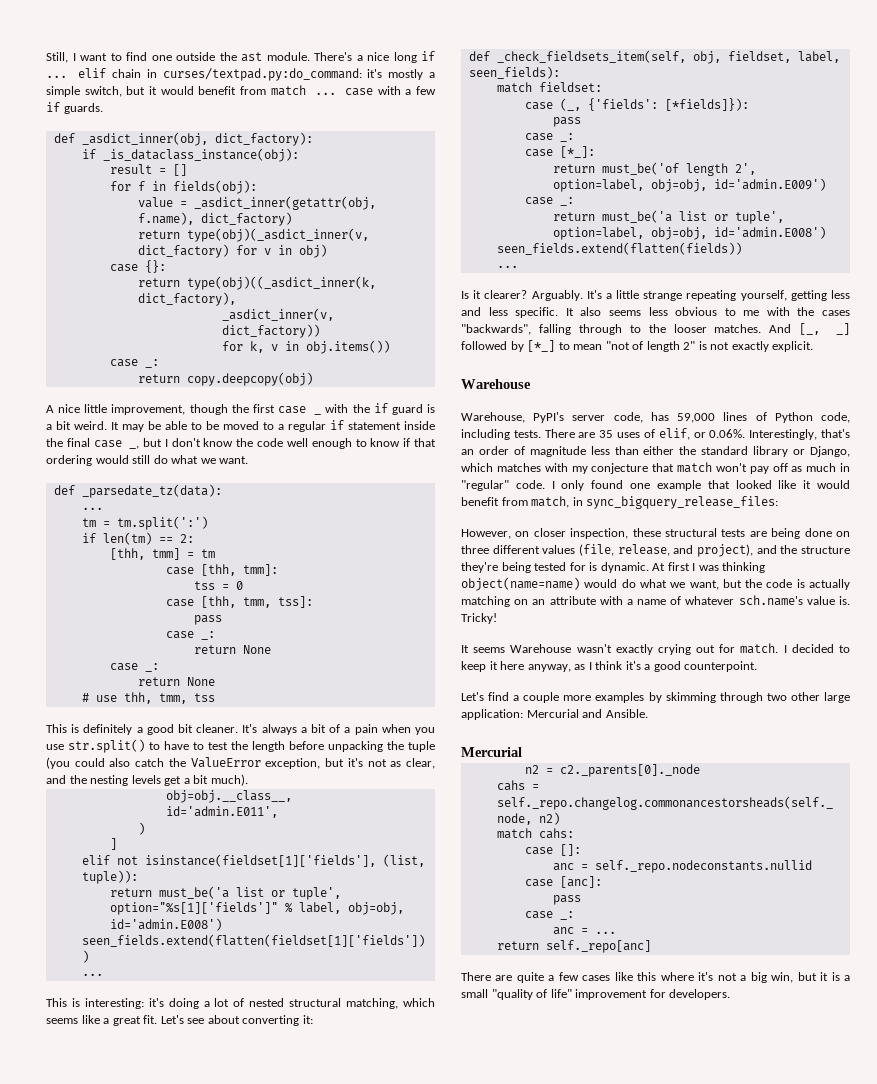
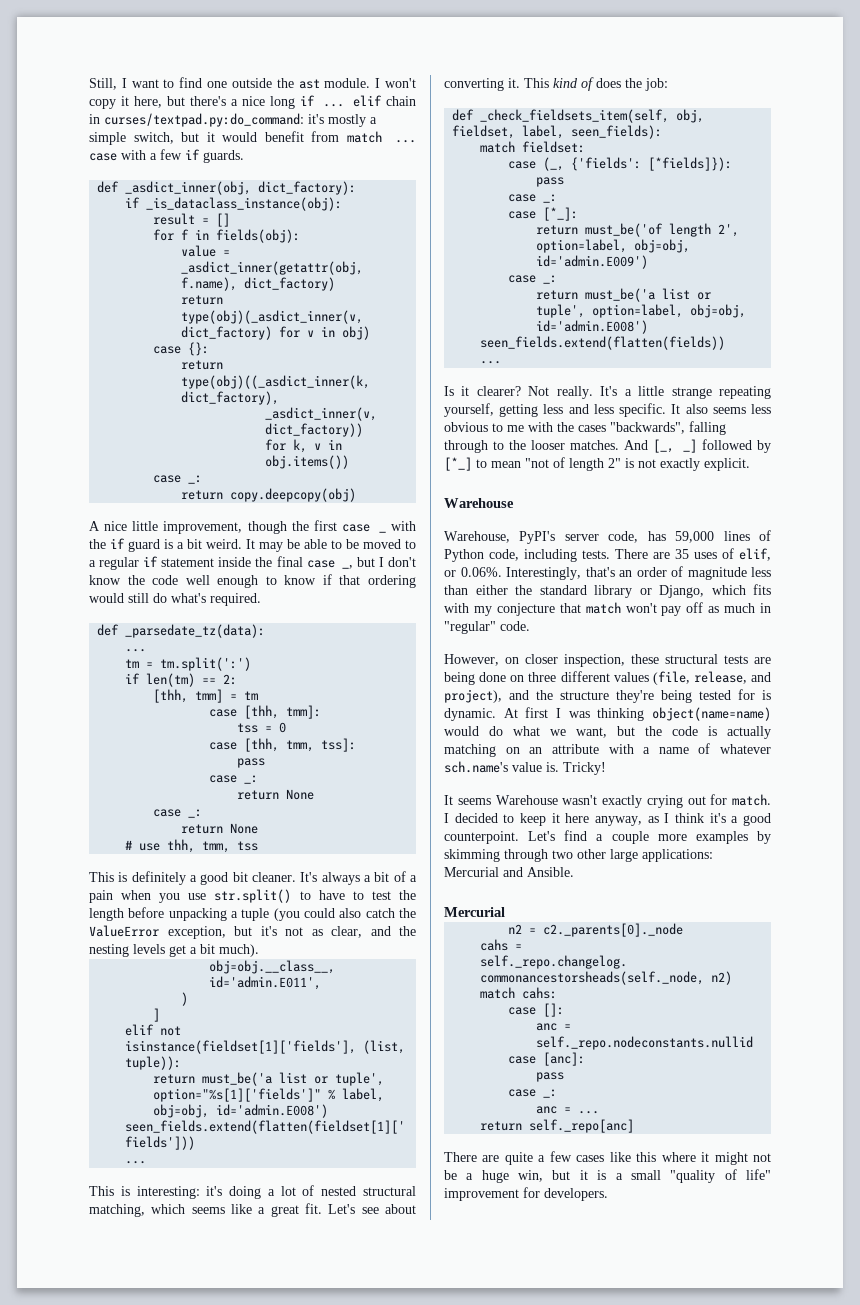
[314,52,352,61] There's -> [375,78,416,88] [89,96,227,109] I won't copy it here, but there's
[171,455,249,464] what we want. -> [171,593,261,606] what's required.
[387,741,404,750] the -> [231,911,239,918] a
[302,1015,313,1024] it: -> [508,77,668,91] it. This kind of does the job:
[531,290,583,301] Arguably. -> [528,386,593,399] Not really.
[496,463,541,472] matches -> [753,584,771,595] fits
[551,480,850,491] [461,496,779,509] I only found one example that looked like it would benefit from match, in sync_bigquery_release_files: -> (530, 626) none
(758, 666) // -> (519, 837) none
[461,709,523,720] application: -> [642,849,713,862] applications:
[698,972,767,983] it's not a big -> [701,1152,771,1165] [444,1170,509,1183] it might not be a huge

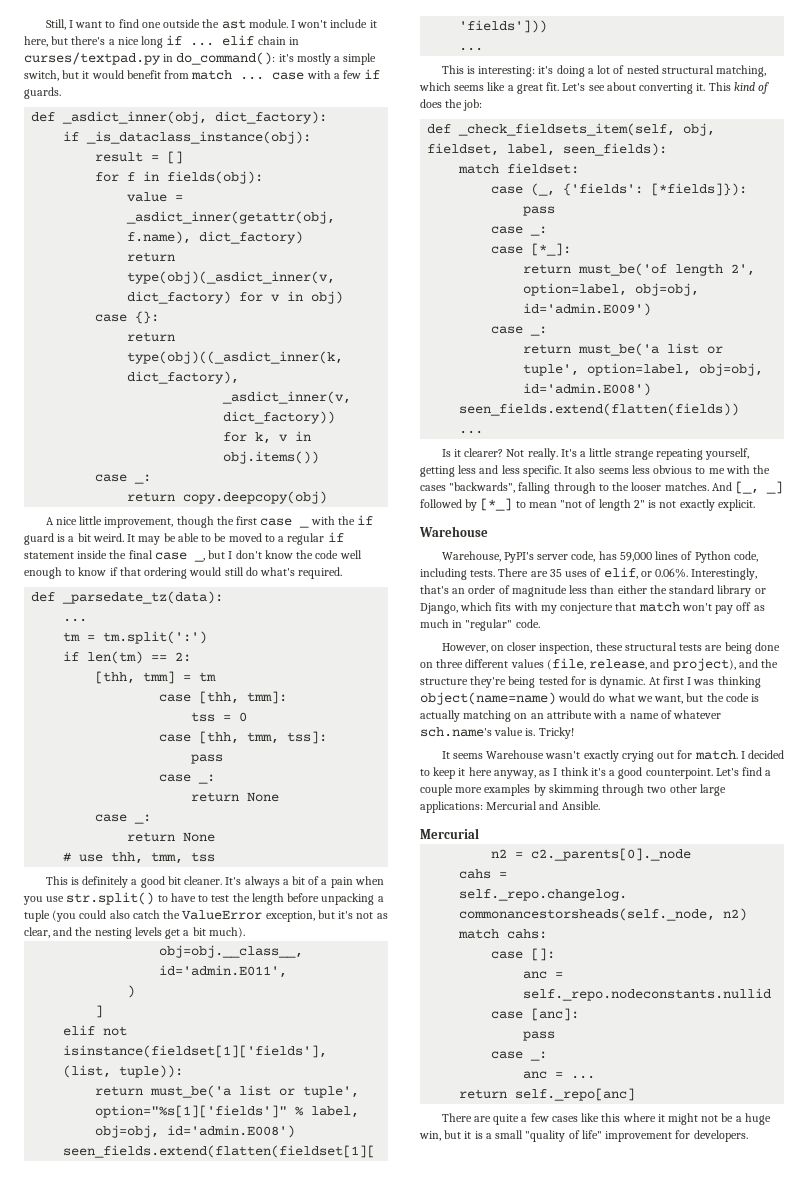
[89,99,116,109] copy -> [330,19,368,28] include
[104,113,304,127] curses/textpad.py:do_command: -> [24,52,276,65] curses/textpad.py in do_command():

